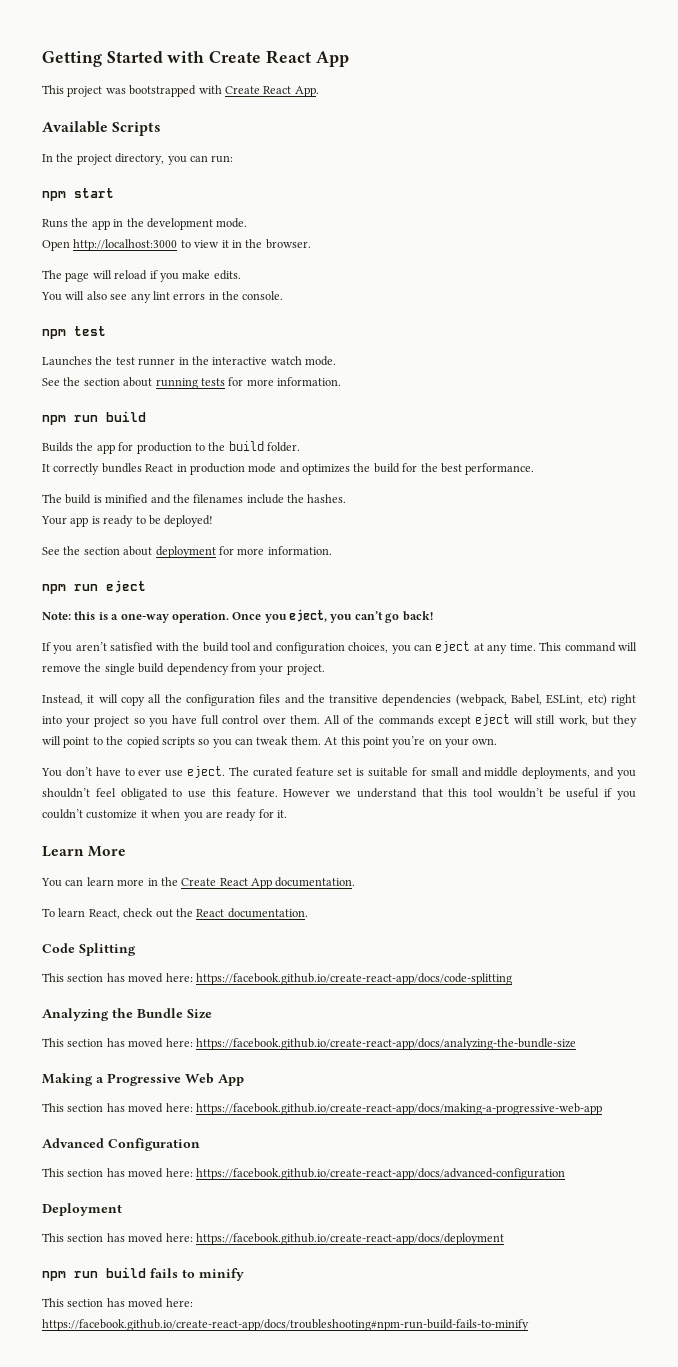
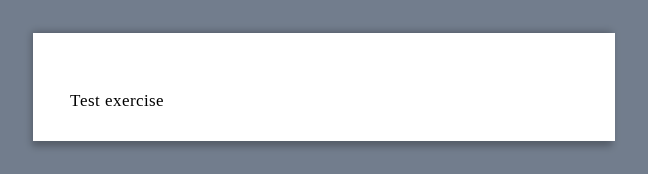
[42,50,349,67] [42,85,319,97] [42,121,162,136] [42,153,234,165] [42,188,114,201] [42,218,248,230] [42,239,311,251] [42,270,241,282] [41,291,284,303] [42,326,106,339] [42,356,336,366] [42,377,341,389] [42,411,146,425] [42,441,300,454] [42,463,535,475] [42,494,347,504] [41,515,214,527] [42,546,332,558] [42,580,146,594] [42,609,433,623] [42,641,638,654] [42,663,325,675] [42,694,636,706] [42,714,637,727] [42,736,498,748] [41,766,637,779] [42,788,636,800] [42,809,287,821] [42,846,127,857] [41,877,356,889] [42,908,308,919] [42,943,136,956] [42,973,512,985] [42,1008,212,1021] [42,1038,576,1050] [42,1073,244,1086] [42,1103,602,1115] [42,1138,200,1151] [42,1168,565,1180] [42,1203,122,1216] [42,1233,504,1245] [42,1267,244,1281] [42,1298,193,1308] [42,1319,529,1331] Getting Started with Create React App // This project was bootstrapped with Create React App. // Available Scripts // In the project directory, you can run: // npm start // Runs the app in the development mode. // Open http://localhost:3000 to view it in the browser. // The page will reload if you make edits. // You will also see any lint errors in the console. // npm test // Launches the test runner in the interactive watch mode. // See the section about running tests for more information. // npm run build // Builds the app for production to the build folder. // It correctly bundles React in production mode and optimizes the build for the best performance. // The build is minified and the filenames include the hashes. // Your app is ready to be deployed! // See the section about deployment for more information. // npm run eject // Note: this is a one-way operation. Once you eject, you can’t go back! // If you aren’t satisfied with the build tool and configuration choices, you can eject at any time. This command will remove the single build dependency from your project. // Instead, it will copy all the configuration files and the transitive dependencies (webpack, Babel, ESLint, etc) right into your project so you have full control over them. All of the commands except eject will still work, but they will point to the copied scripts so you can tweak them. At this point you’re on your own. // You don’t have to ever use eject. The curated feature set is suitable for small and middle deployments, and you shouldn’t feel obligated to use this feature. However we understand that this tool wouldn’t be useful if you couldn’t customize it when you are ready for it. // Learn More // You can learn more in the Create React App documentation. // To learn React, check out the React documentation. // Code Splitting // This section has moved here: https://facebook.github.io/create-react-app/docs/code-splitting // Analyzing the Bundle Size // This section has moved here: https://facebook.github.io/create-react-app/docs/analyzing-the-bundle-size // Making a Progressive Web App // This section has moved here: https://facebook.github.io/create-react-app/docs/making-a-progressive-web-app // Advanced Configuration // This section has moved here: https://facebook.github.io/create-react-app/docs/advanced-configuration // Deployment // This section has moved here: https://facebook.github.io/create-react-app/docs/deployment // npm run build fails to minify // This section has moved here: https://facebook.github.io/create-react-app/docs/troubleshooting#npm-run-build-fails-to-minify -> [70,95,164,106] Test exercise

